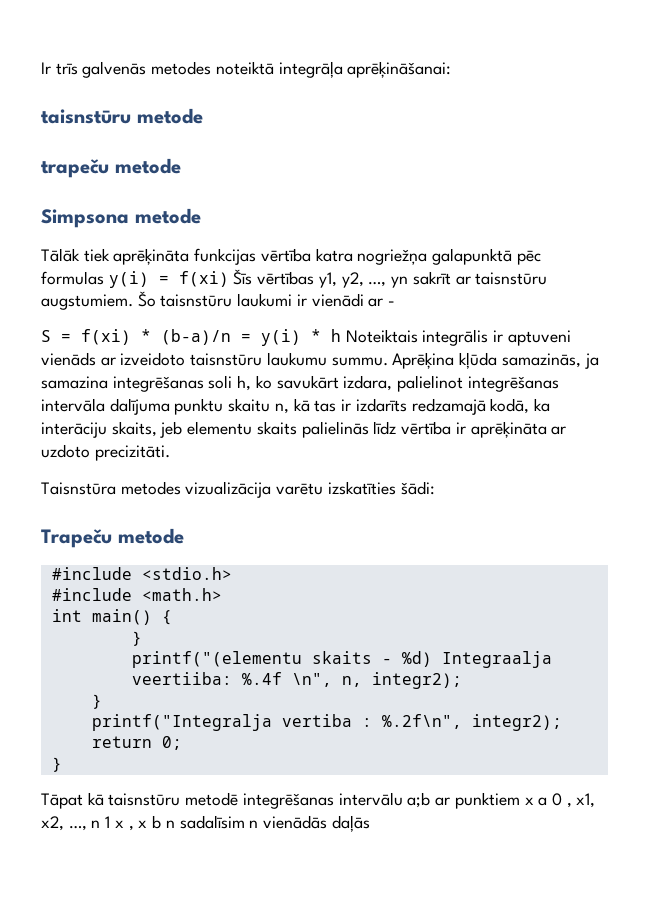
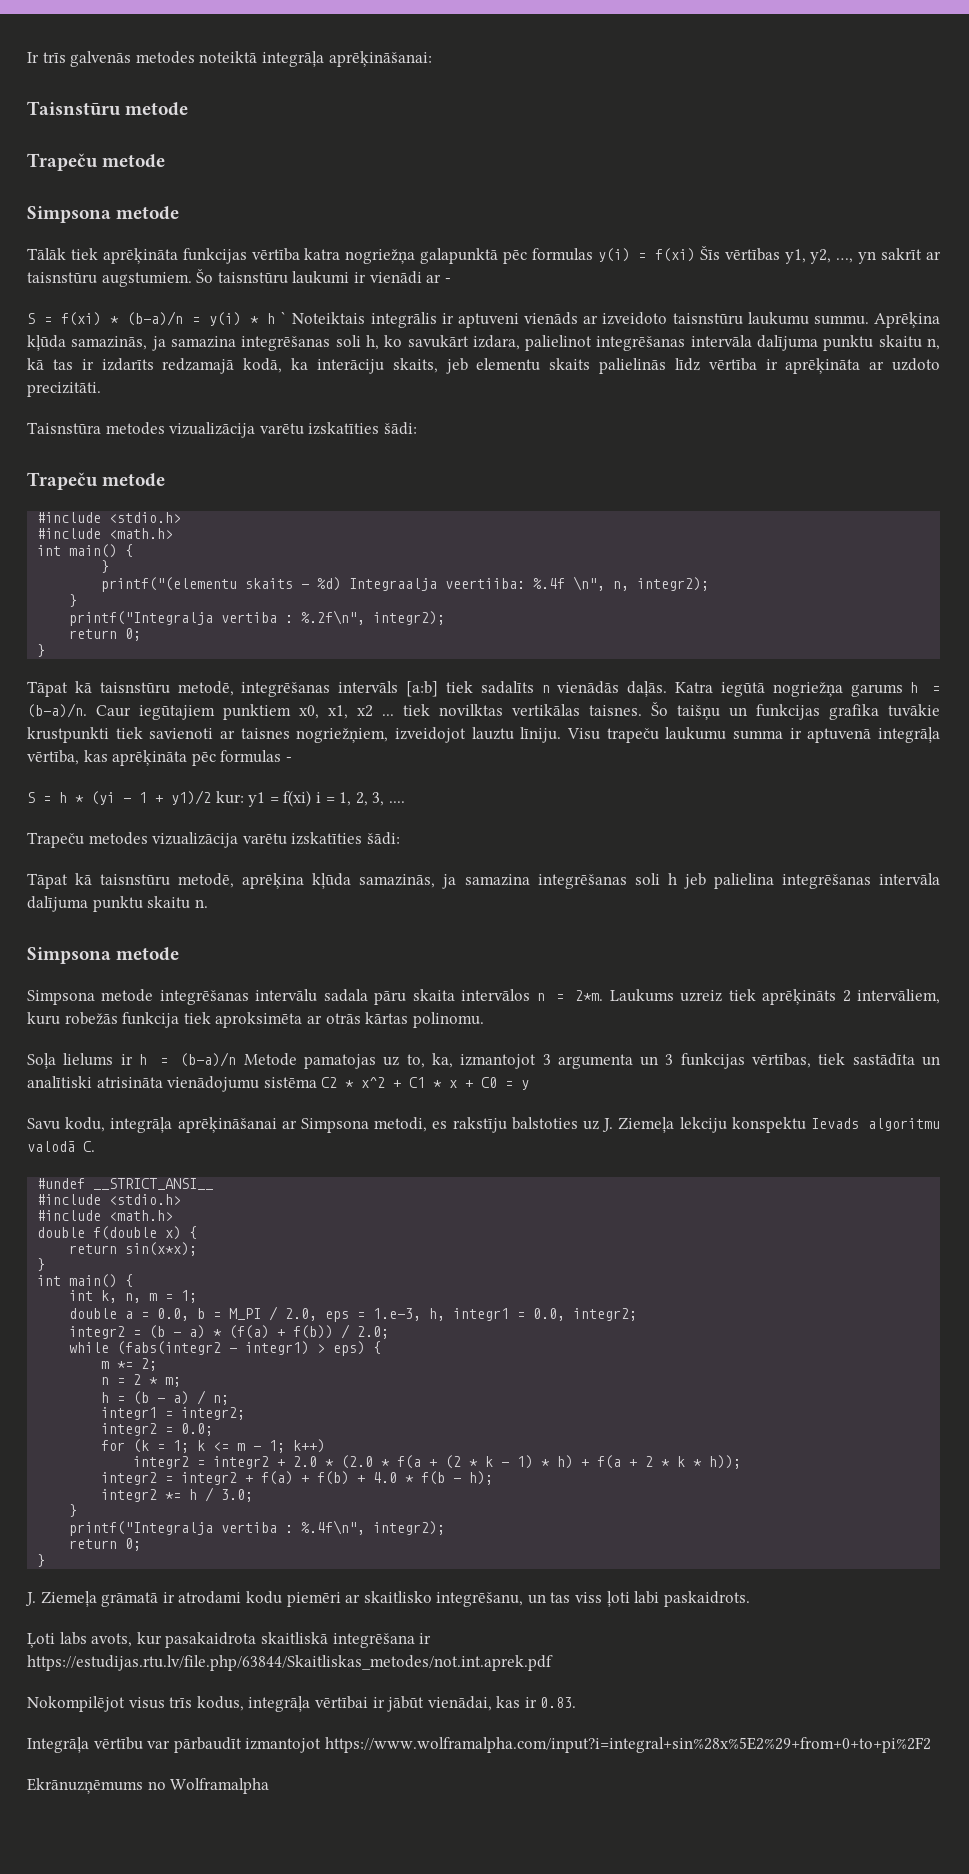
[41,108,203,124] [41,159,109,178] taisnstūru metode // trapeču -> [27,101,189,116] [27,153,97,171] Taisnstūru metode // Trapeču
(341, 335) none -> [280,311,288,324] `
[185,792,596,809] [41,815,370,832] metodē integrēšanas intervālu a;b ar punktiem x a 0 , x1, x2, …, n 1 x , x b n sadalīsim n vienādās daļās -> [177,681,940,697] [27,702,940,720] [27,727,940,743] [27,750,292,766] [27,790,405,807] [27,832,400,848] [27,873,941,889] [27,896,208,912] [27,947,180,964] [27,989,940,1005] [27,1012,484,1028] [27,1052,940,1069] [27,1076,530,1092] [27,1117,940,1133] [27,1141,95,1152] [37,1178,214,1190] [37,1194,182,1205] [37,1210,174,1221] [37,1226,198,1240] [69,1242,198,1256] [37,1258,46,1271] [37,1274,134,1288] [69,1290,198,1303] [69,1306,638,1322] [69,1324,390,1339] [69,1341,382,1356] [101,1358,158,1371] [101,1374,182,1387] [101,1390,230,1405] [101,1407,246,1420] [101,1423,214,1436] [101,1439,326,1453] [133,1455,742,1469] [101,1471,494,1485] [101,1487,254,1502] [69,1504,78,1517] [69,1520,446,1536] [69,1538,142,1551] [37,1554,46,1567] [25,1591,750,1607] [27,1632,432,1648] [27,1655,553,1671] [27,1696,577,1712] [27,1737,931,1753] [27,1778,270,1794] metodē, integrēšanas intervāls [a:b] tiek sadalīts n vienādās daļās. Katra iegūtā nogriežņa garums h = (b-a)/n. Caur iegūtajiem punktiem x0, x1, x2 ... tiek novilktas vertikālas taisnes. Šo taišņu un funkcijas grafika tuvākie krustpunkti tiek savienoti ar taisnes nogriežņiem, izveidojot lauztu līniju. Visu trapeču laukumu summa ir aptuvenā integrāļa vērtība, kas aprēķināta pēc formulas - // S = h * (yi - 1 + y1)/2 kur: y1 = f(xi) i = 1, 2, 3, .... // Trapeču metodes vizualizācija varētu izskatīties šādi: // Tāpat kā taisnstūru metodē, aprēķina kļūda samazinās, ja samazina integrēšanas soli h jeb palielina integrēšanas intervāla dalījuma punktu skaitu n. // Simpsona metode // Simpsona metode integrēšanas intervālu sadala pāru skaita intervālos n = 2*m. Laukums uzreiz tiek aprēķināts 2 intervāliem, kuru robežās funkcija tiek aproksimēta ar otrās kārtas polinomu. // Soļa lielums ir h = (b-a)/n Metode pamatojas uz to, ka, izmantojot 3 argumenta un 3 funkcijas vērtības, tiek sastādīta un analītiski atrisināta vienādojumu sistēma C2 * x^2 + C1 * x + C0 = y // Savu kodu, integrāļa aprēķināšanai ar Simpsona metodi, es rakstīju balstoties uz J. Ziemeļa lekciju konspektu Ievads algoritmu valodā C. // #undef __STRICT_ANSI__ // #include <stdio.h> // #include <math.h> // double f(double x) { // return sin(x*x); // } // int main() { // int k, n, m = 1; // double a = 0.0, b = M_PI / 2.0, eps = 1.e-3, h, integr1 = 0.0, integr2; // integr2 = (b - a) * (f(a) + f(b)) / 2.0; // while (fabs(integr2 - integr1) > eps) { // m *= 2; // n = 2 * m; // h = (b - a) / n; // integr1 = integr2; // integr2 = 0.0; // for (k = 1; k <= m - 1; k++) // integr2 = integr2 + 2.0 * (2.0 * f(a + (2 * k - 1) * h) + f(a + 2 * k * h)); // integr2 = integr2 + f(a) + f(b) + 4.0 * f(b - h); // integr2 *= h / 3.0; // } // printf("Integralja vertiba : %.4f\n", integr2); // return 0; // } // J. Ziemeļa grāmatā ir atrodami kodu piemēri ar skaitlisko integrēšanu, un tas viss ļoti labi paskaidrots. // Ļoti labs avots, kur pasakaidrota skaitliskā integrēšana ir https://estudijas.rtu.lv/file.php/63844/Skaitliskas_metodes/not.int.aprek.pdf // Nokompilējot visus trīs kodus, integrāļa vērtībai ir jābūt vienādai, kas ir 0.83. // Integrāļa vērtību var pārbaudīt izmantojot https://www.wolframalpha.com/input?i=integral+sin%28x%5E2%29+from+0+to+pi%2F2 // Ekrānuzņēmums no Wolframalpha

